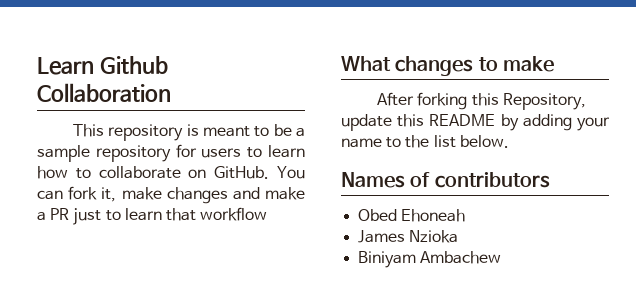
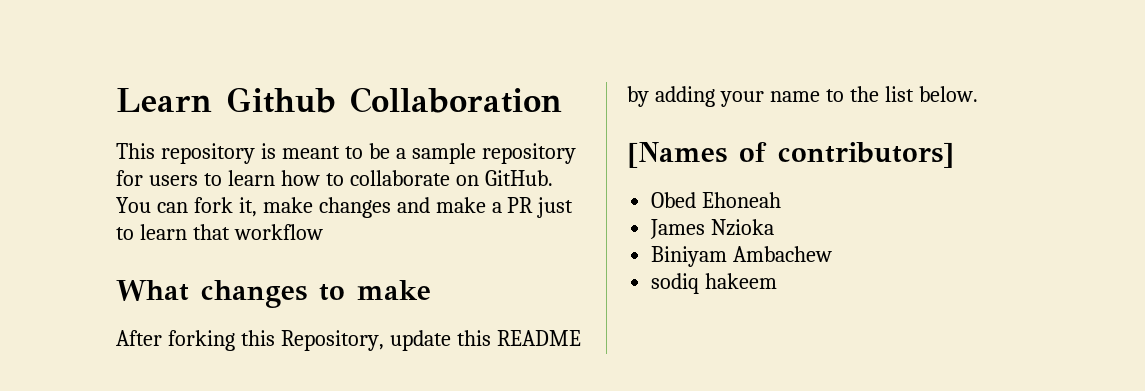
[341,172,550,188] Names of contributors -> [627,142,954,168] [Names of contributors]
(502, 257) none -> [651,273,778,294] // sodiq hakeem

